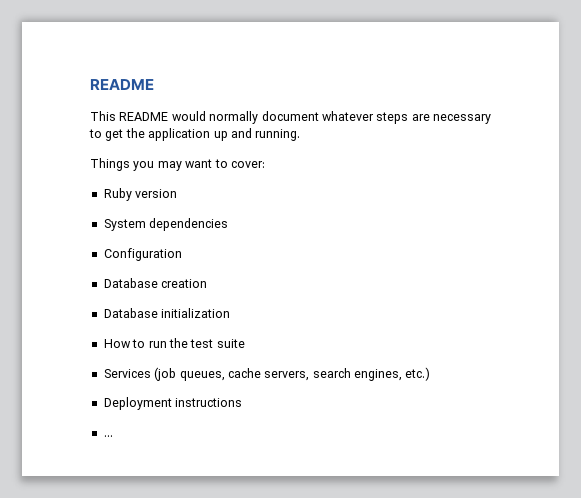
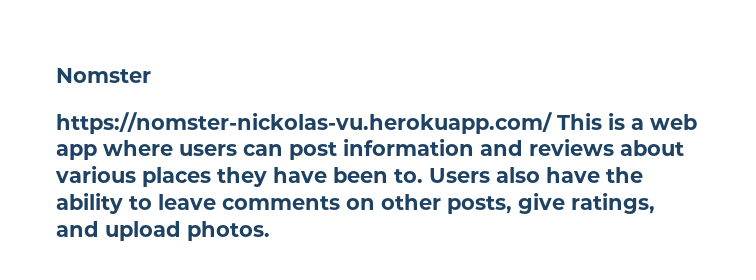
[90,79,154,90] [90,111,491,124] [89,128,301,141] [90,158,265,171] [103,188,178,201] [103,218,229,231] [103,248,182,261] [103,278,208,288] [103,308,231,318] [103,338,245,348] [103,367,431,381] [103,397,243,410] [103,435,113,437] README // This README would normally document whatever steps are necessary to get the application up and running. // Things you may want to cover: // Ruby version // System dependencies // Configuration // Database creation // Database initialization // How to run the test suite // Services (job queues, cache servers, search engines, etc.) // Deployment instructions // ... -> [56,68,151,83] [56,112,697,134] [56,139,684,160] [55,166,643,187] [56,193,655,214] [56,221,270,241] Nomster // https://nomster-nickolas-vu.herokuapp.com/ This is a web app where users can post information and reviews about various places they have been to. Users also have the ability to leave comments on other posts, give ratings, and upload photos.

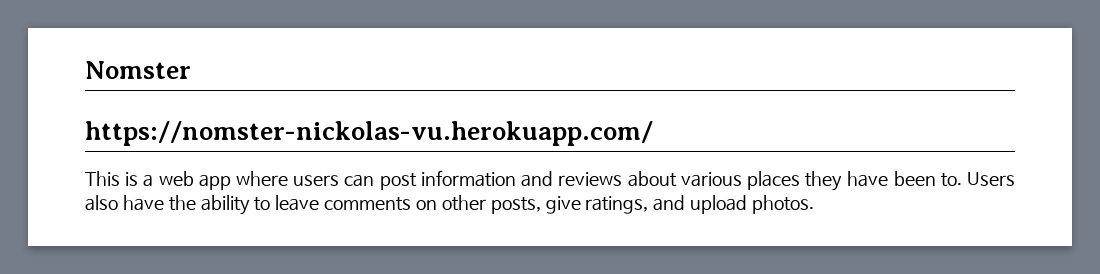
(553, 123) none -> (653, 133) //

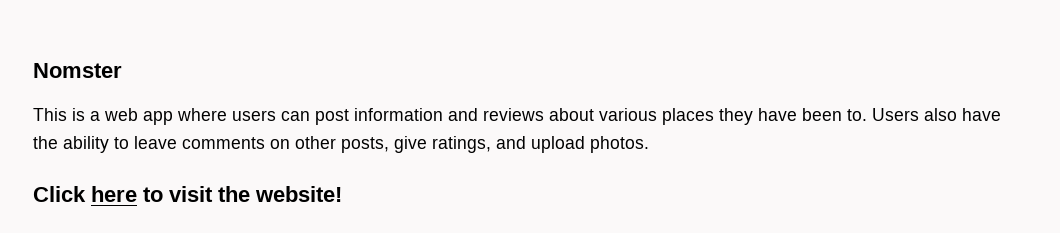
[85,121,653,146] // https://nomster-nickolas-vu.herokuapp.com/ -> (122, 70) none
(815, 204) none -> [33,186,342,202] // Click here to visit the website!

